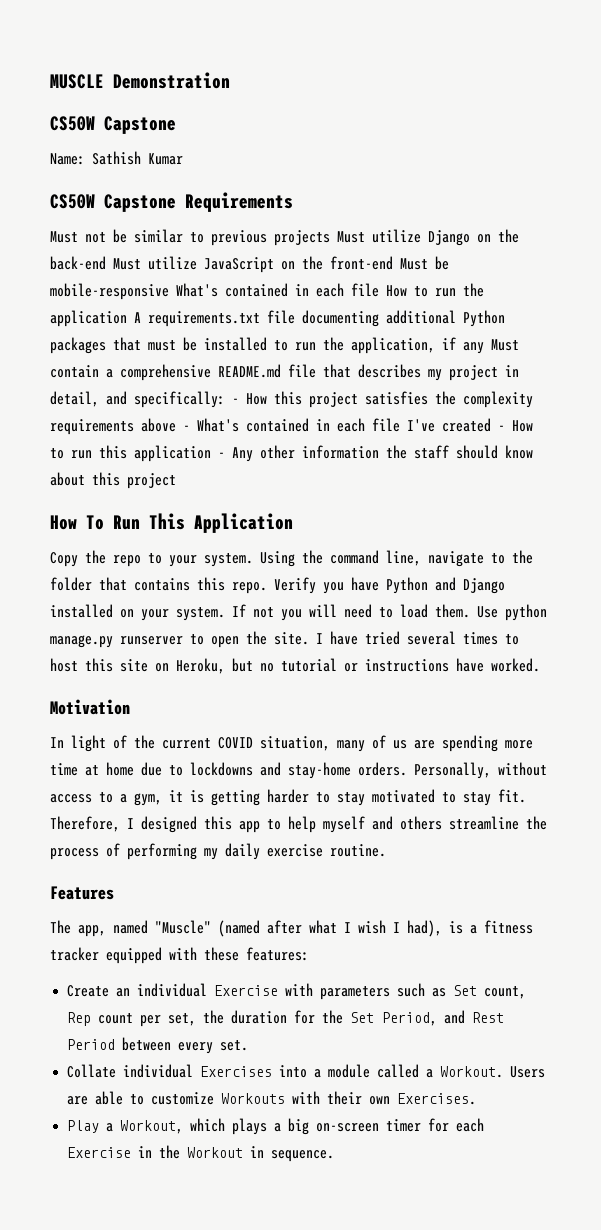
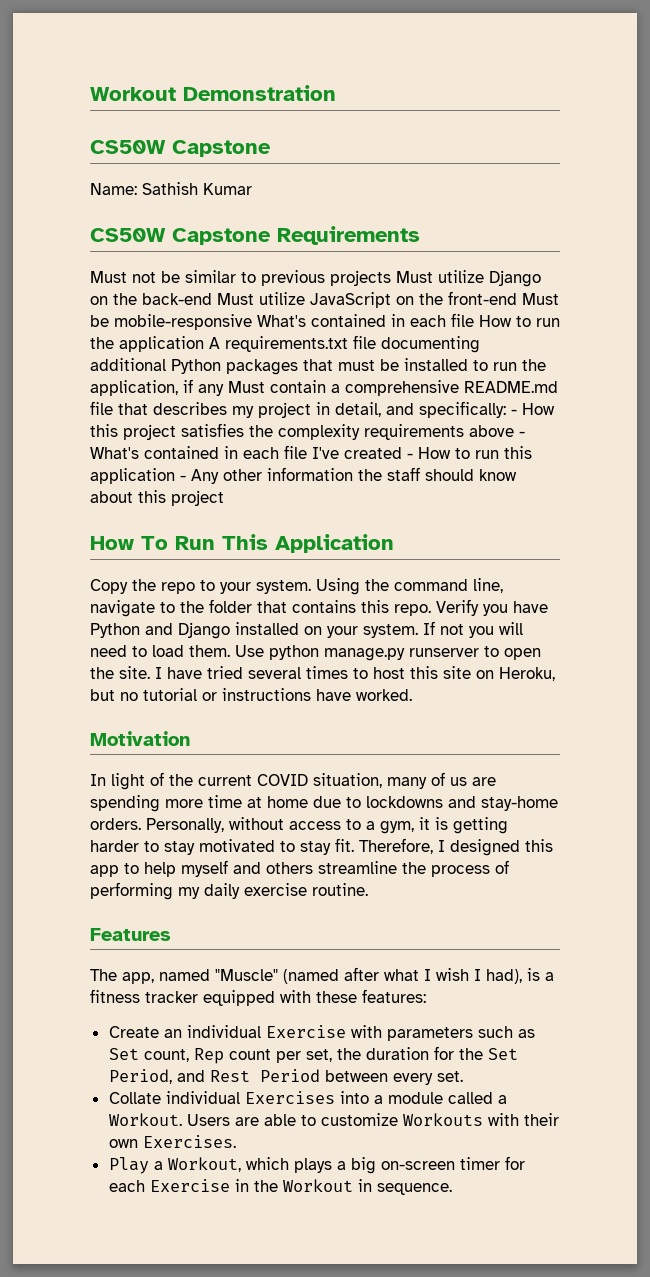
[50,74,104,89] MUSCLE -> [90,87,176,101] Workout

